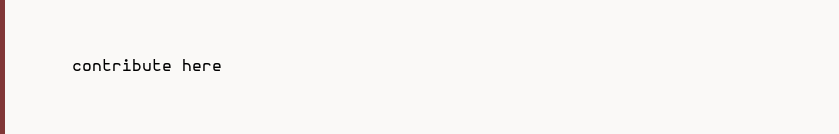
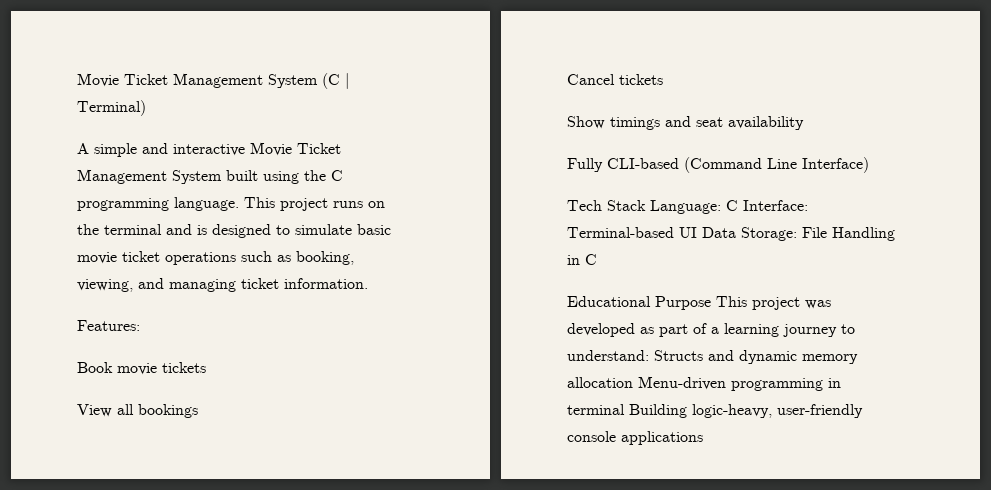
[72,59,222,71] contribute here -> [77,73,349,89] [77,100,146,116] [77,142,341,157] [77,169,343,184] [77,197,385,211] [77,224,391,238] [77,251,354,265] [77,278,368,292] [77,320,140,331] [77,362,206,375] [77,404,198,418] [567,74,663,85] [567,116,804,130] [567,157,869,173] [567,200,808,214] [567,227,895,241] [567,254,597,265] [567,296,831,310] [567,323,855,337] [567,350,858,364] [567,376,841,391] [567,404,863,418] [567,431,703,445] Movie Ticket Management System (C | Terminal) // A simple and interactive Movie Ticket Management System built using the C programming language. This project runs on the terminal and is designed to simulate basic movie ticket operations such as booking, viewing, and managing ticket information. // Features: // Book movie tickets // View all bookings // Cancel tickets // Show timings and seat availability // Fully CLI-based (Command Line Interface) // Tech Stack Language: C Interface: Terminal-based UI Data Storage: File Handling in C // Educational Purpose This project was developed as part of a learning journey to understand: Structs and dynamic memory allocation Menu-driven programming in terminal Building logic-heavy, user-friendly console applications

